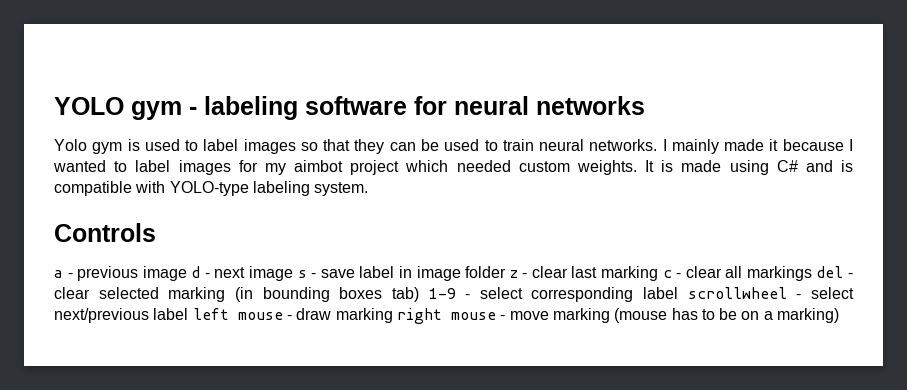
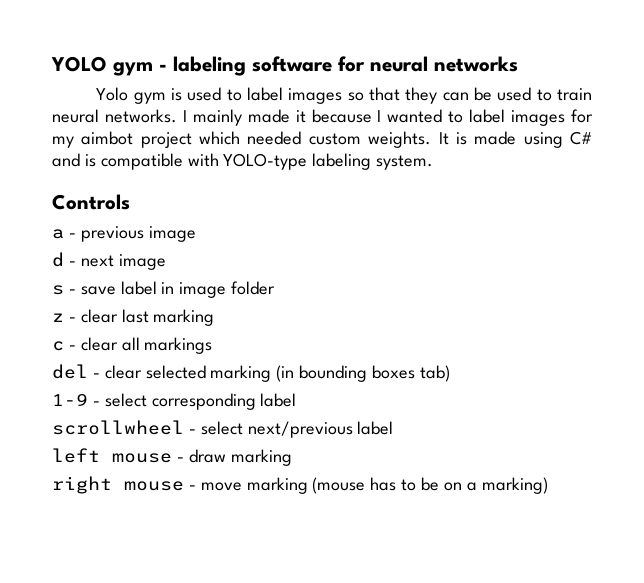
(187, 273) none -> (196, 234) //
(294, 273) none -> (166, 262) //
(507, 272) none -> (276, 288) //
(658, 273) none -> (215, 317) //
(812, 273) none -> (213, 345) //
(419, 294) none -> (450, 373) //
(679, 293) none -> (297, 400) //
(189, 314) none -> (394, 428) //
(393, 315) none -> (292, 457) //

